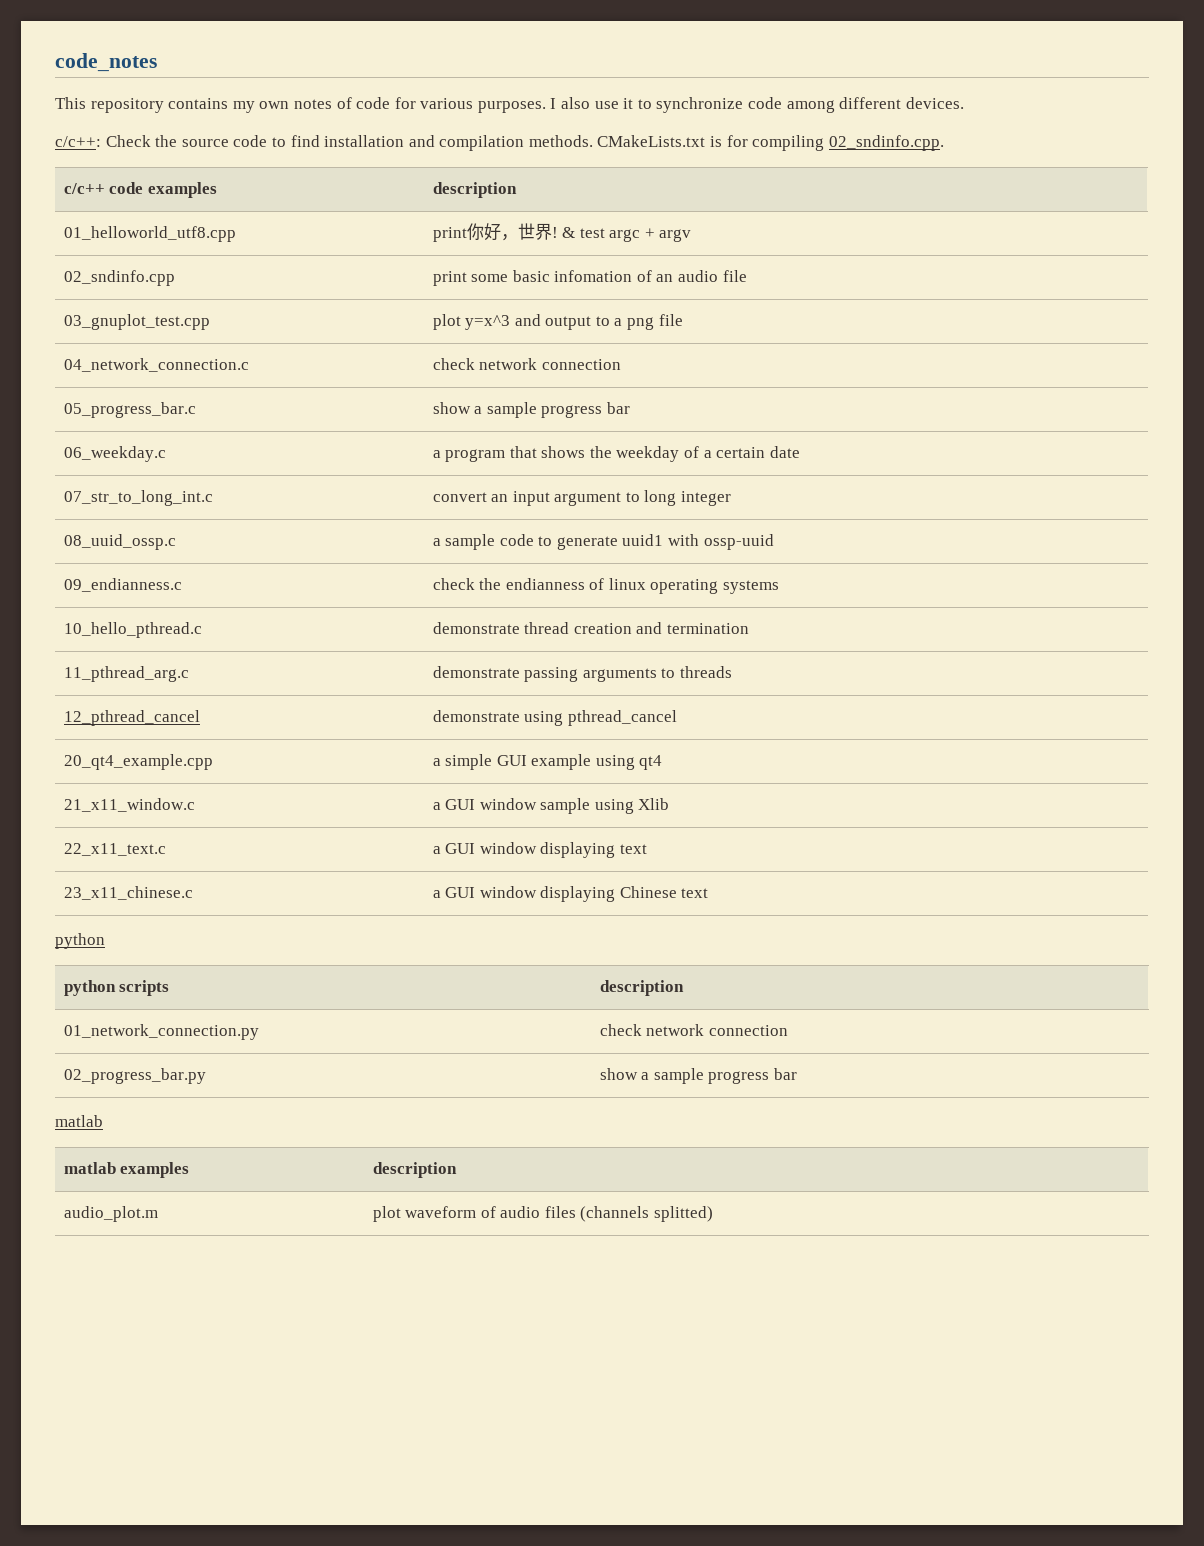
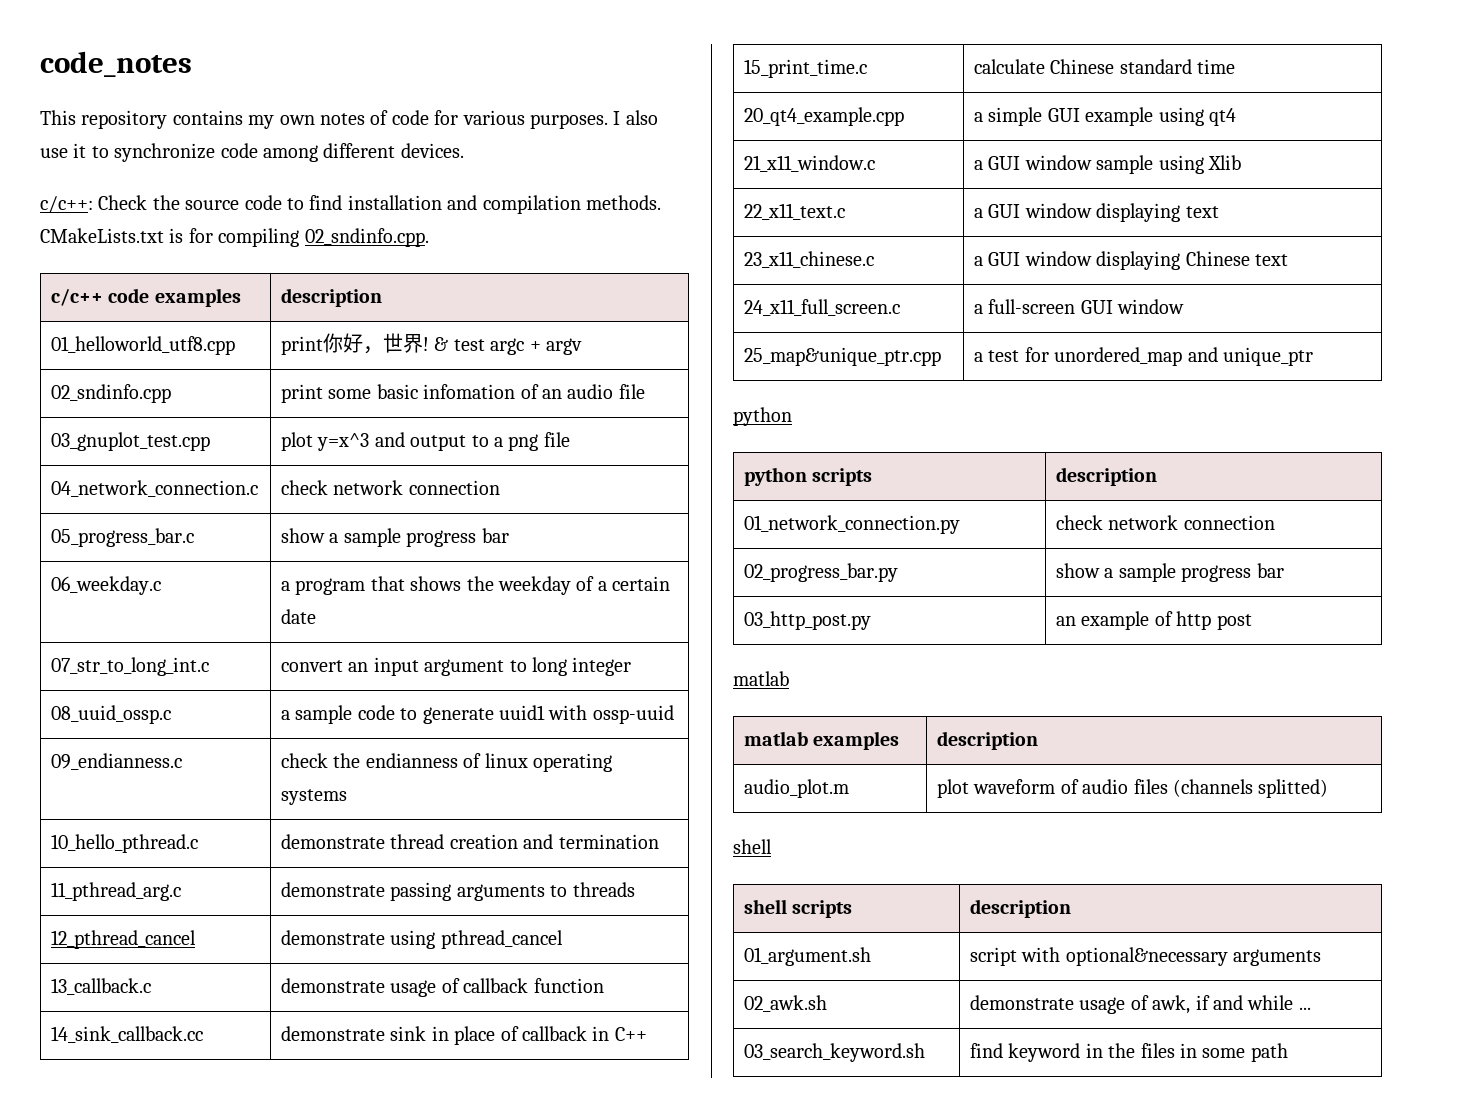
(677, 718) none -> [51,978,152,995] [281,978,604,997] [51,1026,204,1043] [281,1026,647,1045] [744,59,868,78] [974,59,1236,74] // 13_callback.c | demonstrate usage of callback function // 14_sink_callback.cc | demonstrate sink in place of callback in C++ // 15_print_time.c | calculate Chinese standard time
(709, 893) none -> [744,299,901,316] [974,299,1185,314] [744,347,942,366] [974,347,1314,366] // 24_x11_full_screen.c | a full-screen GUI window // 25_map&unique_ptr.cpp | a test for unordered_map and unique_ptr
(797, 1074) none -> [744,611,872,630] [1056,611,1252,630] // 03_http_post.py | an example of http post
(714, 1214) none -> [733,839,772,854] [744,899,853,918] [970,899,1072,918] [744,947,872,966] [970,947,1322,966] [744,995,828,1012] [970,995,1311,1014] [744,1043,926,1062] [970,1043,1288,1062] // shell // shell scripts | description // 01_argument.sh | script with optional&necessary arguments // 02_awk.sh | demonstrate usage of awk, if and while ... // 03_search_keyword.sh | find keyword in the files in some path

